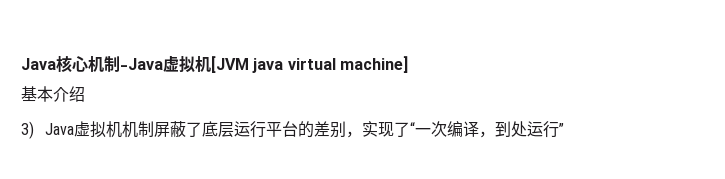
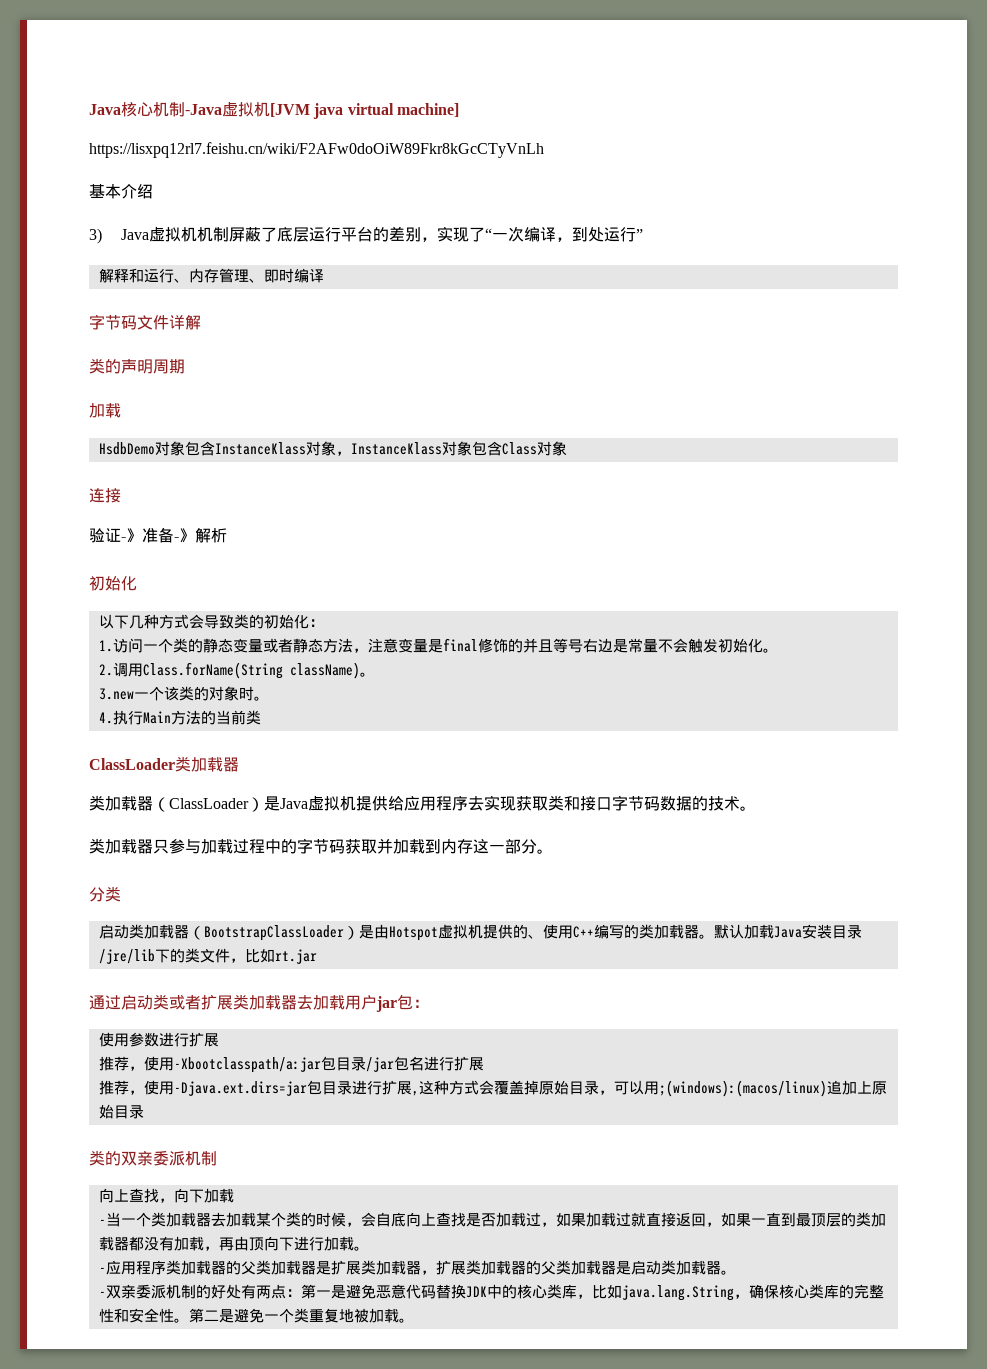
(408, 64) none -> [89,142,544,158] // https://lisxpq12rl7.feishu.cn/wiki/F2AFw0doOiW89Fkr8kGcCTyVnLh
(565, 129) none -> [98,268,324,283] [89,314,201,330] [89,358,185,374] [89,403,121,418] [98,441,567,456] [89,488,121,503] [89,527,227,543] [89,576,137,591] [98,614,324,629] [98,638,778,653] [98,662,375,679] [98,686,269,701] [98,710,261,725] [89,756,239,772] [89,795,756,812] [89,838,553,854] [89,886,121,902] [98,924,862,941] [98,948,317,964] [89,994,429,1012] [98,1032,219,1047] [98,1056,484,1073] [98,1080,887,1097] [98,1104,144,1119] [89,1150,217,1166] [98,1188,234,1203] [98,1212,886,1227] [98,1236,369,1251] [98,1260,736,1275] [98,1284,884,1301] [98,1308,414,1323] // 解释和运行、内存管理、即时编译 // 字节码文件详解 // 类的声明周期 // 加载 // HsdbDemo对象包含InstanceKlass对象，InstanceKlass对象包含Class对象 // 连接 // 验证-》准备-》解析 // 初始化 // 以下几种方式会导致类的初始化： // 1.访问一个类的静态变量或者静态方法，注意变量是final修饰的并且等号右边是常量不会触发初始化。 // 2.调用Class.forName(String className)。 // 3.new一个该类的对象时。 // 4.执行Main方法的当前类 // ClassLoader类加载器 // 类加载器（ClassLoader）是Java虚拟机提供给应用程序去实现获取类和接口字节码数据的技术。 // 类加载器只参与加载过程中的字节码获取并加载到内存这一部分。 // 分类 // 启动类加载器（BootstrapClassLoader）是由Hotspot虚拟机提供的、使用C++编写的类加载器。默认加载Java安装目录/jre/lib下的类文件，比如rt.jar // 通过启动类或者扩展类加载器去加载用户jar包： // 使用参数进行扩展 // 推荐，使用-Xbootclasspath/a:jar包目录/jar包名进行扩展 // 推荐，使用-Djava.ext.dirs=jar包目录进行扩展,这种方式会覆盖掉原始目录，可以用;(windows):(macos/linux)追加上原始目录 // 类的双亲委派机制 // 向上查找，向下加载 // -当一个类加载器去加载某个类的时候，会自底向上查找是否加载过，如果加载过就直接返回，如果一直到最顶层的类加载器都没有加载，再由顶向下进行加载。 // -应用程序类加载器的父类加载器是扩展类加载器，扩展类加载器的父类加载器是启动类加载器。 // -双亲委派机制的好处有两点：第一是避免恶意代码替换JDK中的核心类库，比如java.lang.String，确保核心类库的完整性和安全性。第二是避免一个类重复地被加载。

